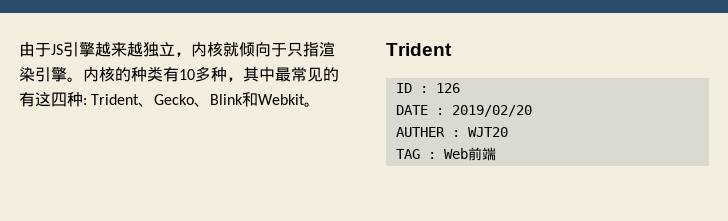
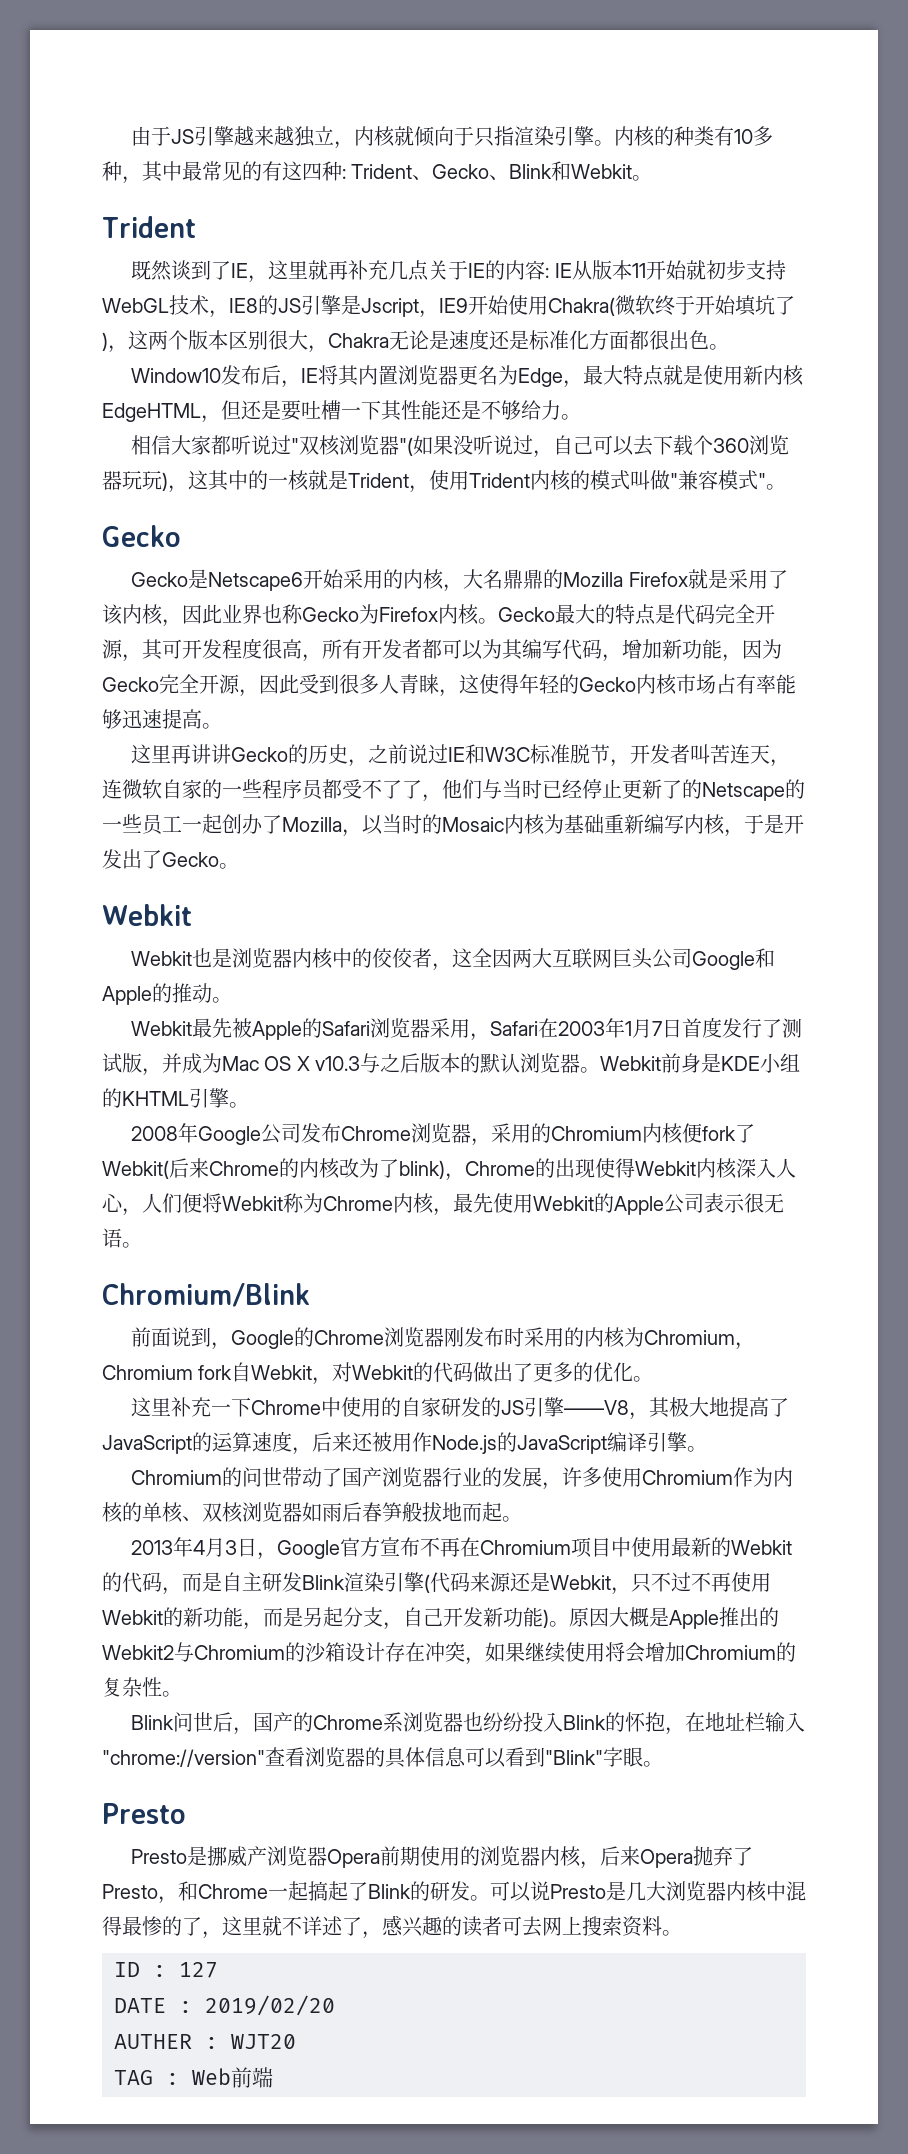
(452, 49) none -> [131,260,786,283] [102,295,795,318] [102,329,729,353] [131,365,805,388] [102,400,581,423] [131,435,790,458] [102,470,786,493] [102,525,181,547] [131,569,788,592] [102,604,775,627] [102,638,782,662] [102,674,796,697] [102,709,222,729] [131,744,791,767] [102,779,805,802] [102,814,804,837] [102,849,239,869] [102,904,192,926] [131,948,776,971] [102,983,232,1005] [131,1017,803,1041] [102,1053,801,1076] [102,1088,249,1108] [131,1123,756,1146] [102,1158,796,1181] [102,1193,784,1216] [102,1228,142,1248] [102,1283,310,1307] [131,1327,756,1350] [102,1362,654,1385] [131,1397,790,1420] [102,1431,707,1455] [131,1467,794,1490] [102,1502,522,1523] [131,1537,793,1560] [102,1572,771,1595] [102,1607,779,1630] [102,1642,796,1665] [102,1677,182,1697] [131,1712,806,1735] [102,1747,663,1768] [102,1803,186,1824] [131,1846,754,1869] [102,1881,806,1904] [102,1915,682,1939] // 既然谈到了IE，这里就再补充几点关于IE的内容: IE从版本11开始就初步支持WebGL技术，IE8的JS引擎是Jscript，IE9开始使用Chakra(微软终于开始填坑了)，这两个版本区别很大，Chakra无论是速度还是标准化方面都很出色。 // Window10发布后，IE将其内置浏览器更名为Edge，最大特点就是使用新内核EdgeHTML，但还是要吐槽一下其性能还是不够给力。 // 相信大家都听说过"双核浏览器"(如果没听说过，自己可以去下载个360浏览器玩玩)，这其中的一核就是Trident，使用Trident内核的模式叫做"兼容模式"。 // Gecko // Gecko是Netscape6开始采用的内核，大名鼎鼎的Mozilla Firefox就是采用了该内核，因此业界也称Gecko为Firefox内核。Gecko最大的特点是代码完全开源，其可开发程度很高，所有开发者都可以为其编写代码，增加新功能，因为Gecko完全开源，因此受到很多人青睐，这使得年轻的Gecko内核市场占有率能够迅速提高。 // 这里再讲讲Gecko的历史，之前说过IE和W3C标准脱节，开发者叫苦连天，连微软自家的一些程序员都受不了了，他们与当时已经停止更新了的Netscape的一些员工一起创办了Mozilla，以当时的Mosaic内核为基础重新编写内核，于是开发出了Gecko。 // Webkit // Webkit也是浏览器内核中的佼佼者，这全因两大互联网巨头公司Google和Apple的推动。 // Webkit最先被Apple的Safari浏览器采用，Safari在2003年1月7日首度发行了测试版，并成为Mac OS X v10.3与之后版本的默认浏览器。Webkit前身是KDE小组的KHTML引擎。 // 2008年Google公司发布Chrome浏览器，采用的Chromium内核便fork了Webkit(后来Chrome的内核改为了blink)，Chrome的出现使得Webkit内核深入人心，人们便将Webkit称为Chrome内核，最先使用Webkit的Apple公司表示很无语。 // Chromium/Blink // 前面说到，Google的Chrome浏览器刚发布时采用的内核为Chromium，Chromium fork自Webkit，对Webkit的代码做出了更多的优化。 // 这里补充一下Chrome中使用的自家研发的JS引擎——V8，其极大地提高了JavaScript的运算速度，后来还被用作Node.js的JavaScript编译引擎。 // Chromium的问世带动了国产浏览器行业的发展，许多使用Chromium作为内核的单核、双核浏览器如雨后春笋般拔地而起。 // 2013年4月3日，Google官方宣布不再在Chromium项目中使用最新的Webkit的代码，而是自主研发Blink渲染引擎(代码来源还是Webkit，只不过不再使用Webkit的新功能，而是另起分支，自己开发新功能)。原因大概是Apple推出的Webkit2与Chromium的沙箱设计存在冲突，如果继续使用将会增加Chromium的复杂性。 // Blink问世后，国产的Chrome系浏览器也纷纷投入Blink的怀抱，在地址栏输入"chrome://version"查看浏览器的具体信息可以看到"Blink"字眼。 // Presto // Presto是挪威产浏览器Opera前期使用的浏览器内核，后来Opera抛弃了Presto，和Chrome一起搞起了Blink的研发。可以说Presto是几大浏览器内核中混得最惨的了，这里就不详述了，感兴趣的读者可去网上搜索资料。
[435,83,460,93] 126 -> [179,1962,218,1978] 127

